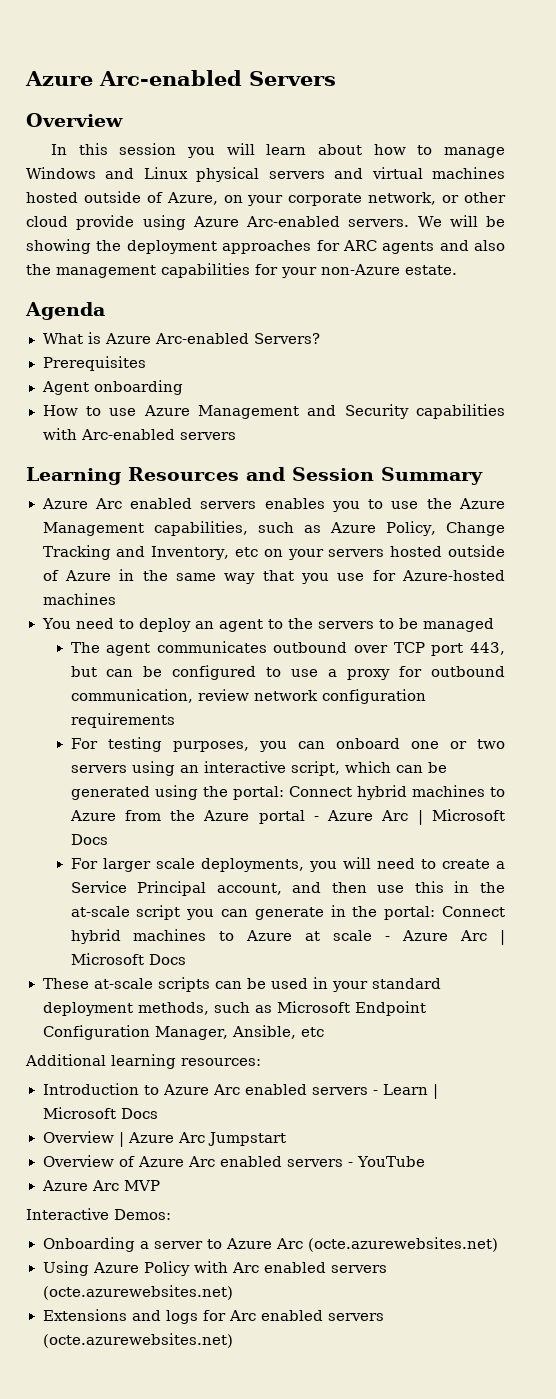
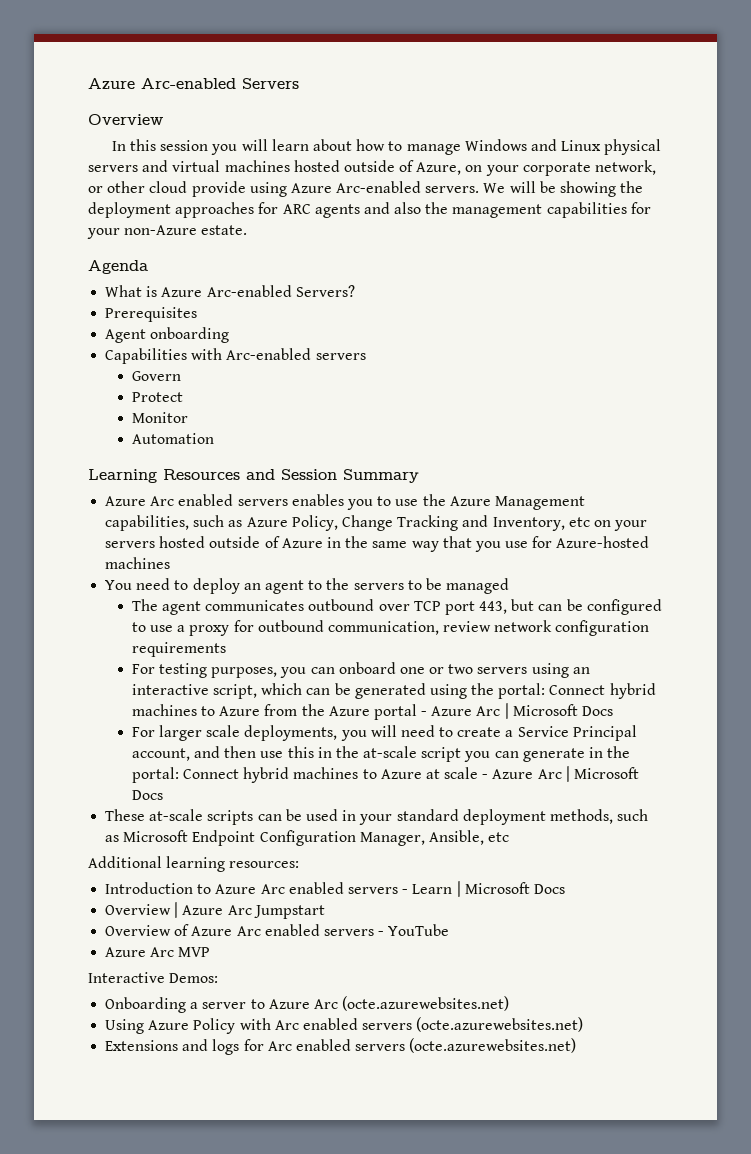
[42,404,505,419] How to use Azure Management and Security capabilities -> [105,348,188,364] Capabilities
(236, 436) none -> [131,371,181,381] [131,392,183,402] [131,412,188,423] [131,433,214,444] // Govern // Protect // Monitor // Automation

